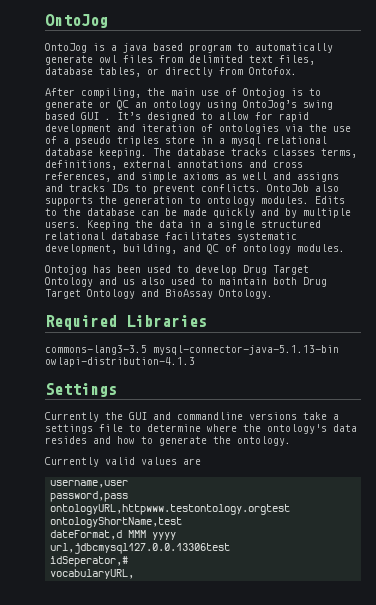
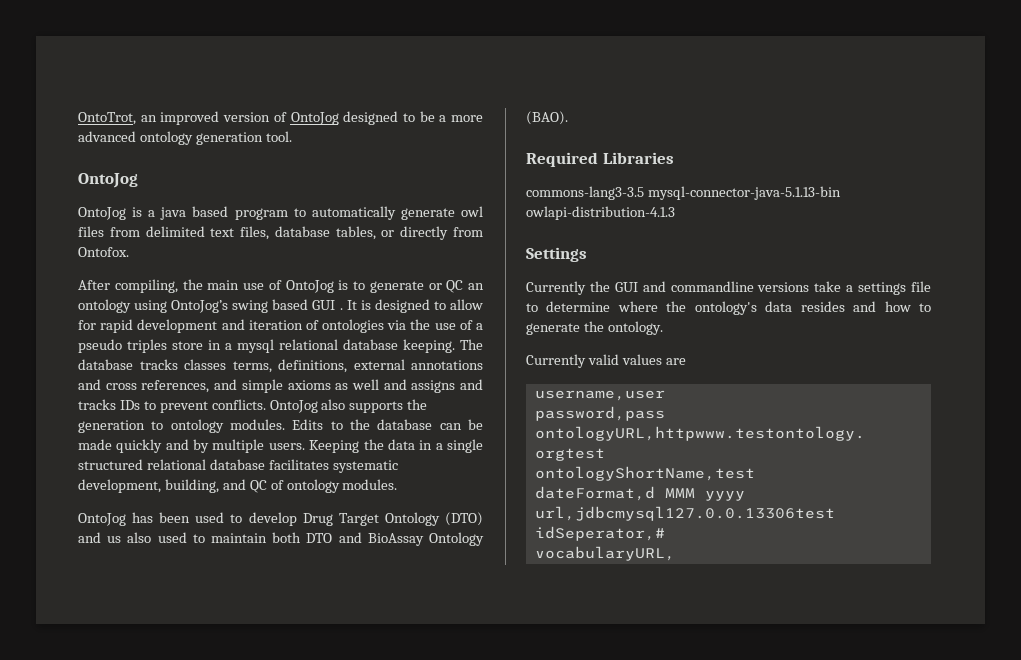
(45, 21) none -> [78,111,483,125] [78,131,292,145] OntoTrot, an improved version of OntoJog designed to be a more advanced ontology generation tool. //
[243,88,285,98] Ontojog -> [285,280,334,293] OntoJog
[117,112,141,120] It’s -> [346,300,371,310] It is
[267,184,309,192] OntoJob -> [269,400,318,413] OntoJog
[45,265,87,275] Ontojog -> [78,513,126,526] OntoJog
(93, 282) none -> [444,512,483,526] (DTO)
[303,277,327,287] [45,289,273,299] Drug Target Ontology and BioAssay Ontology. -> [306,532,484,546] [526,111,568,125] DTO and BioAssay Ontology (BAO).

